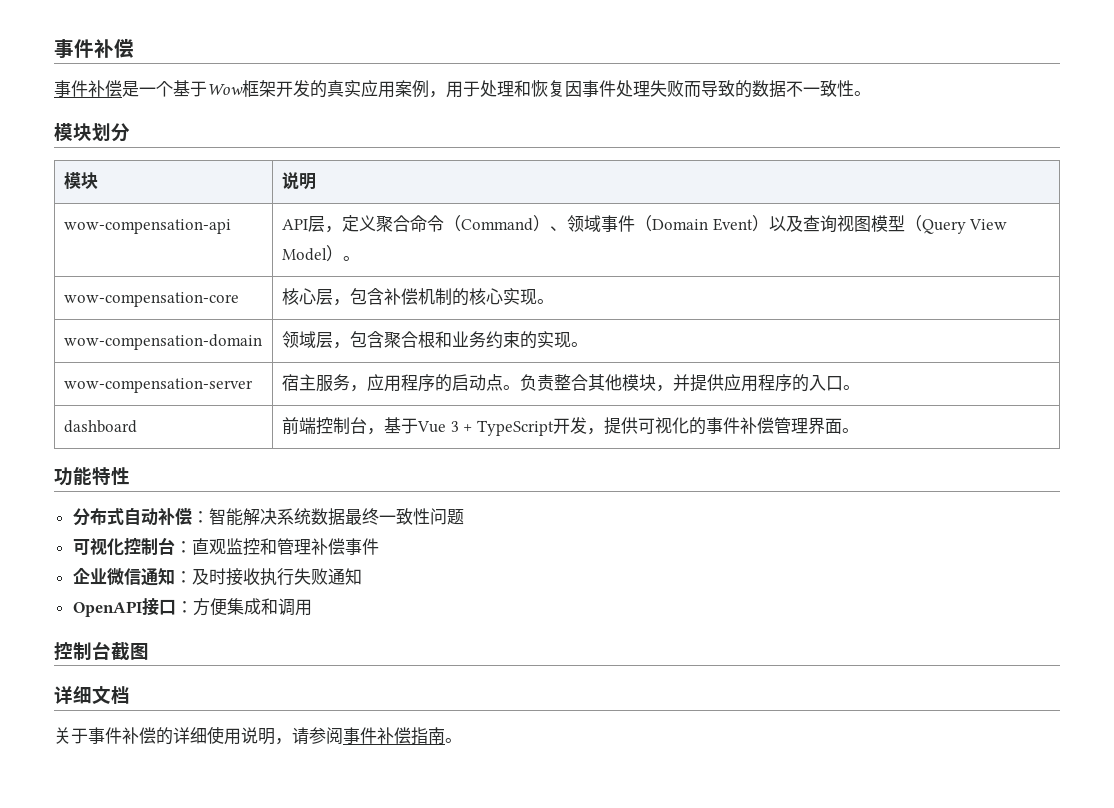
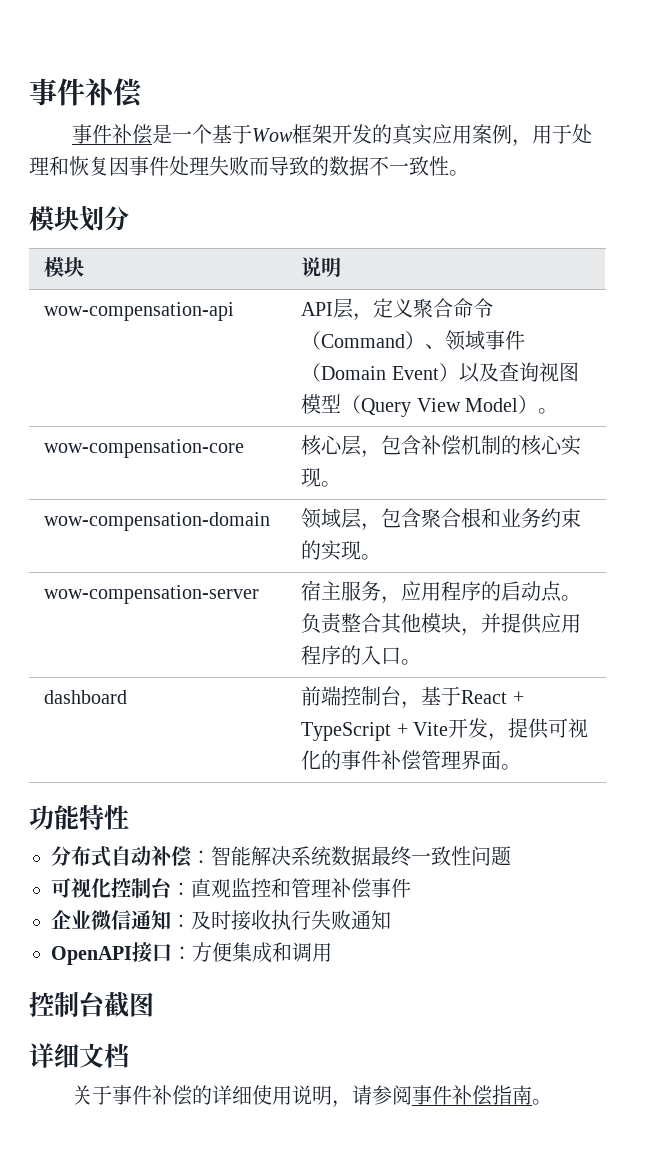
[416,420,554,436] Vue 3 + TypeScript -> [461,690,524,704] [301,722,448,741] React + TypeScript + Vite

